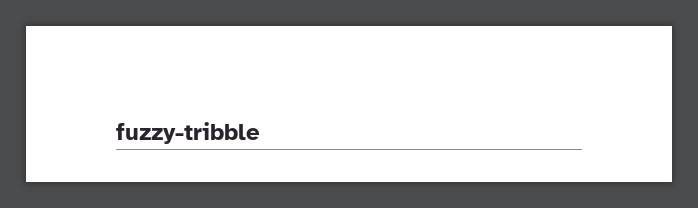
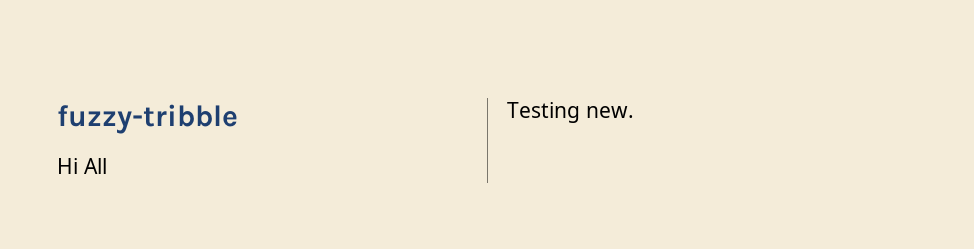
(260, 133) none -> [57,158,107,174] [507,102,634,123] // Hi All // Testing new.

